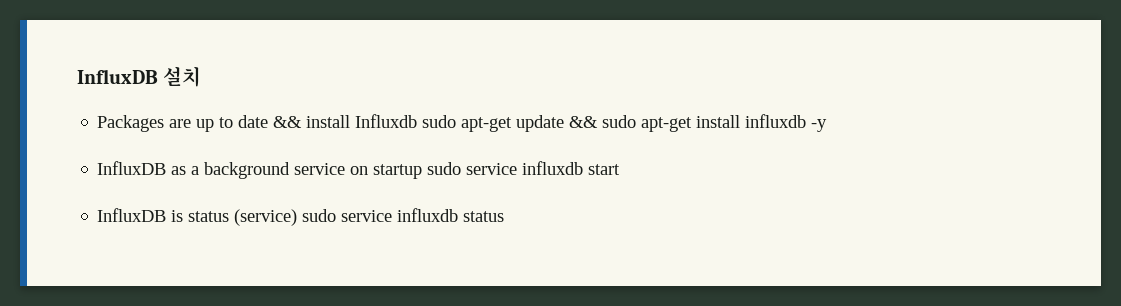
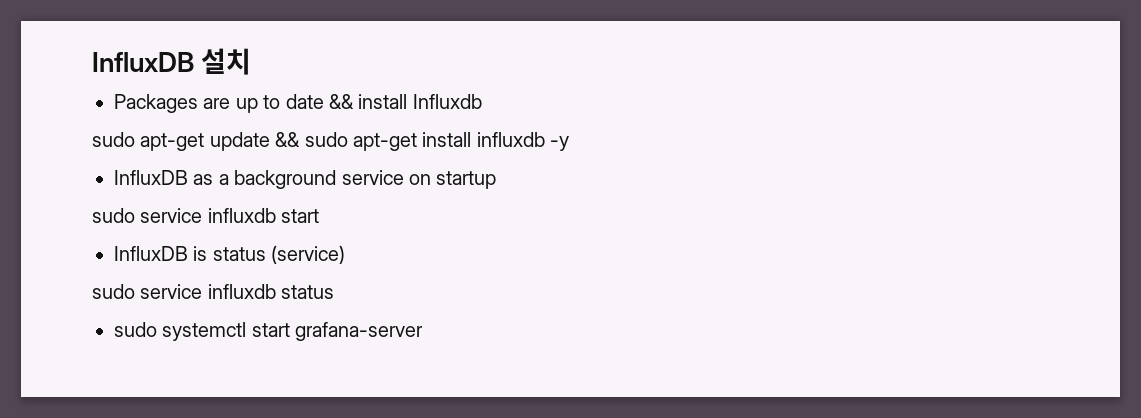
(418, 121) none -> (482, 101) //
(423, 171) none -> (497, 180) //
(298, 217) none -> (346, 254) //
(505, 216) none -> [114,322,424,341] // sudo systemctl start grafana-server

